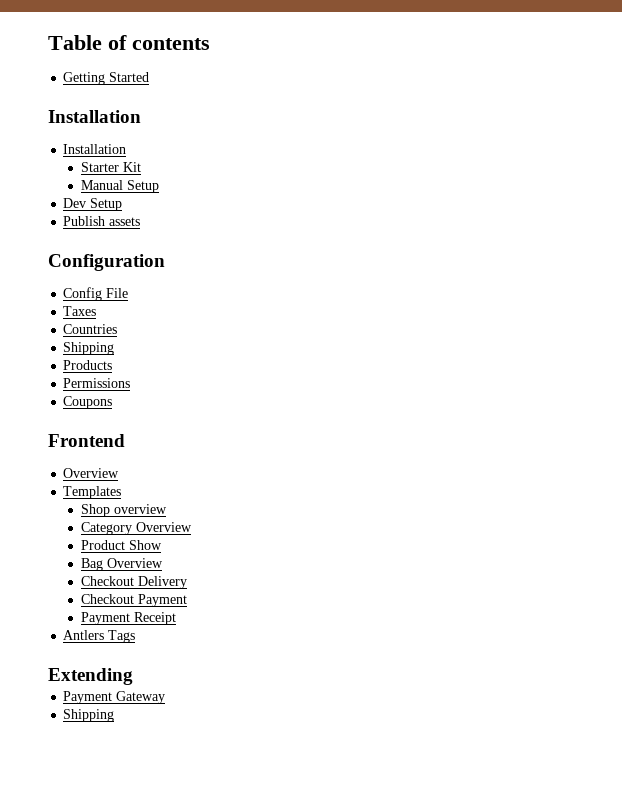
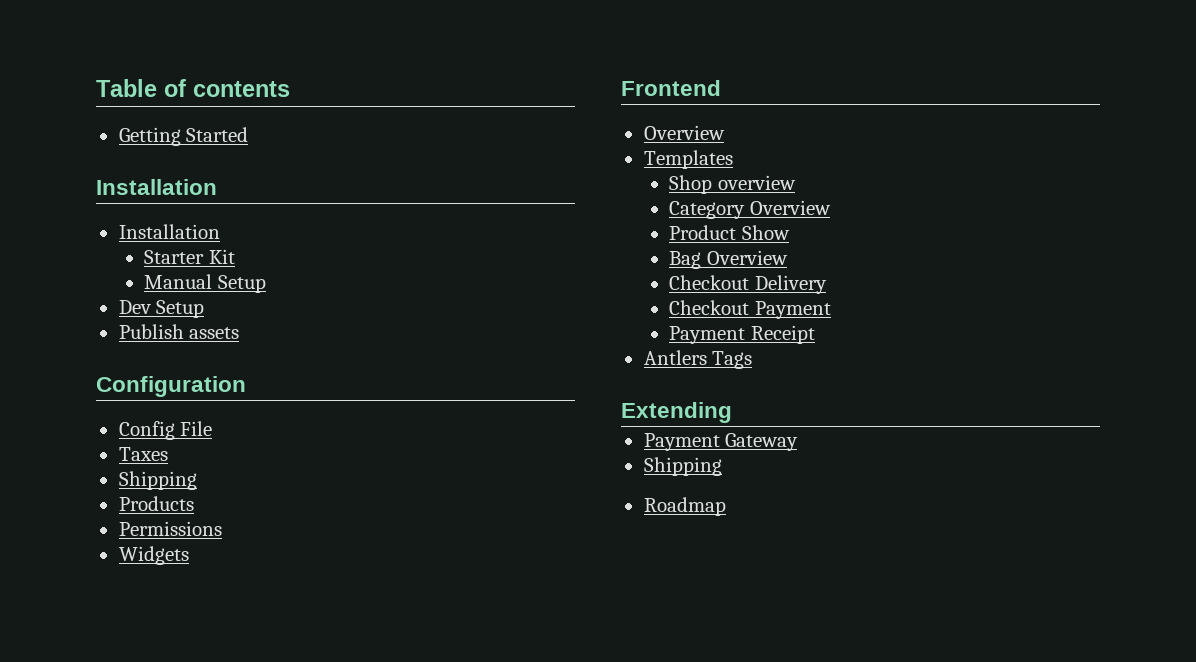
[63,324,118,334] // Countries -> (168, 454) none
[63,396,113,409] Coupons -> [118,546,189,565] Widgets
(115, 715) none -> [643,497,726,516] // Roadmap

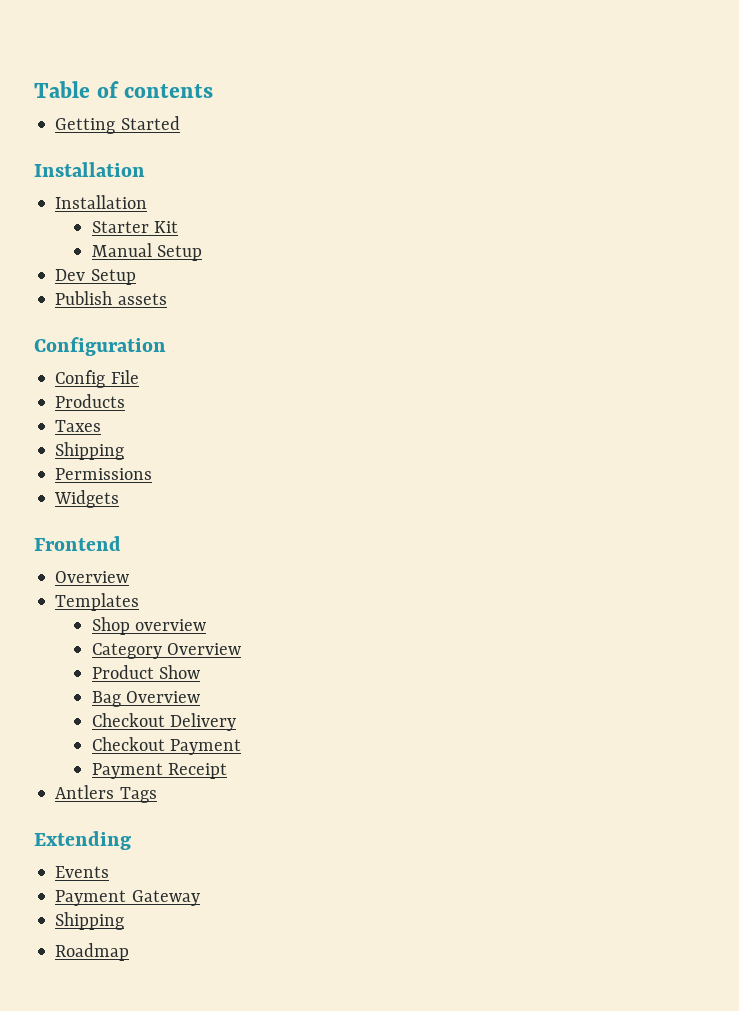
(213, 428) none -> [55,394,126,408] // Products
[118,496,194,511] // Products -> (125, 451) none
(732, 412) none -> [55,866,110,878] // Events

